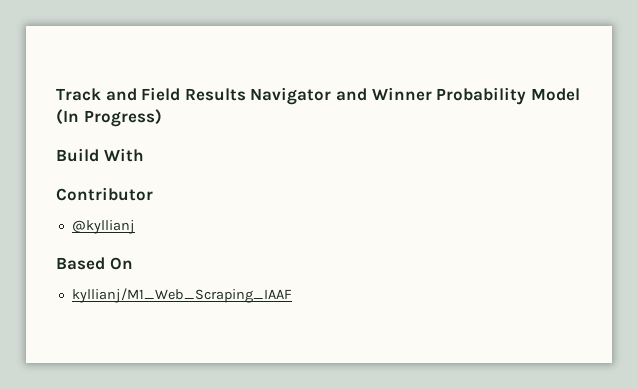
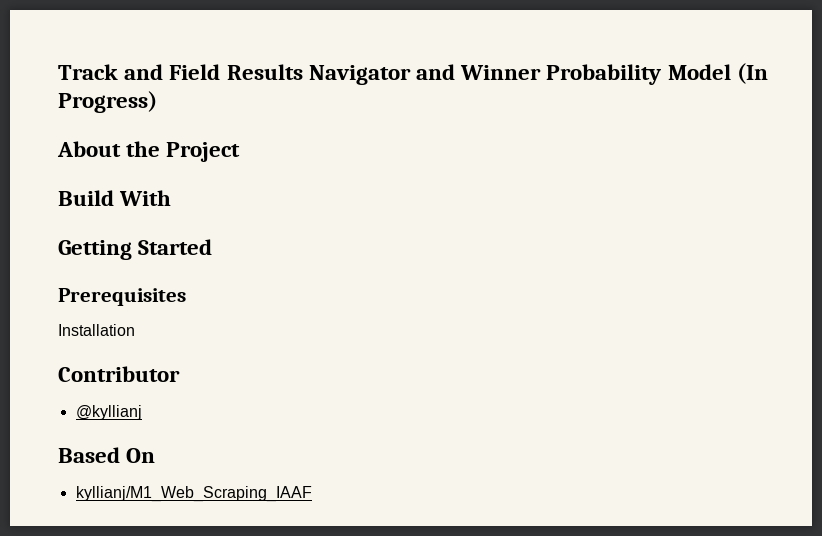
(162, 118) none -> [57,141,241,162] // About the Project
(144, 155) none -> [58,239,213,260] [58,288,186,306] [58,324,135,336] // Getting Started // Prerequisites // Installation

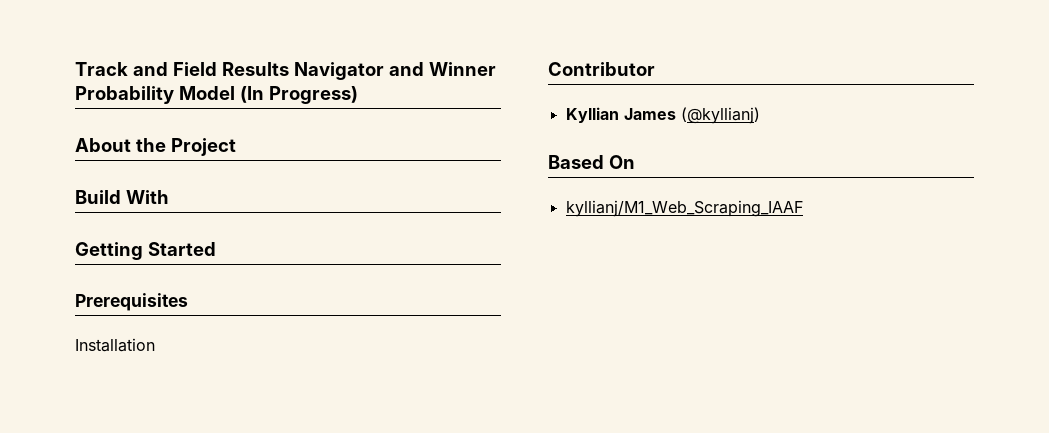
[75,405,142,420] @kyllianj -> [565,107,760,124] Kyllian James (@kyllianj)

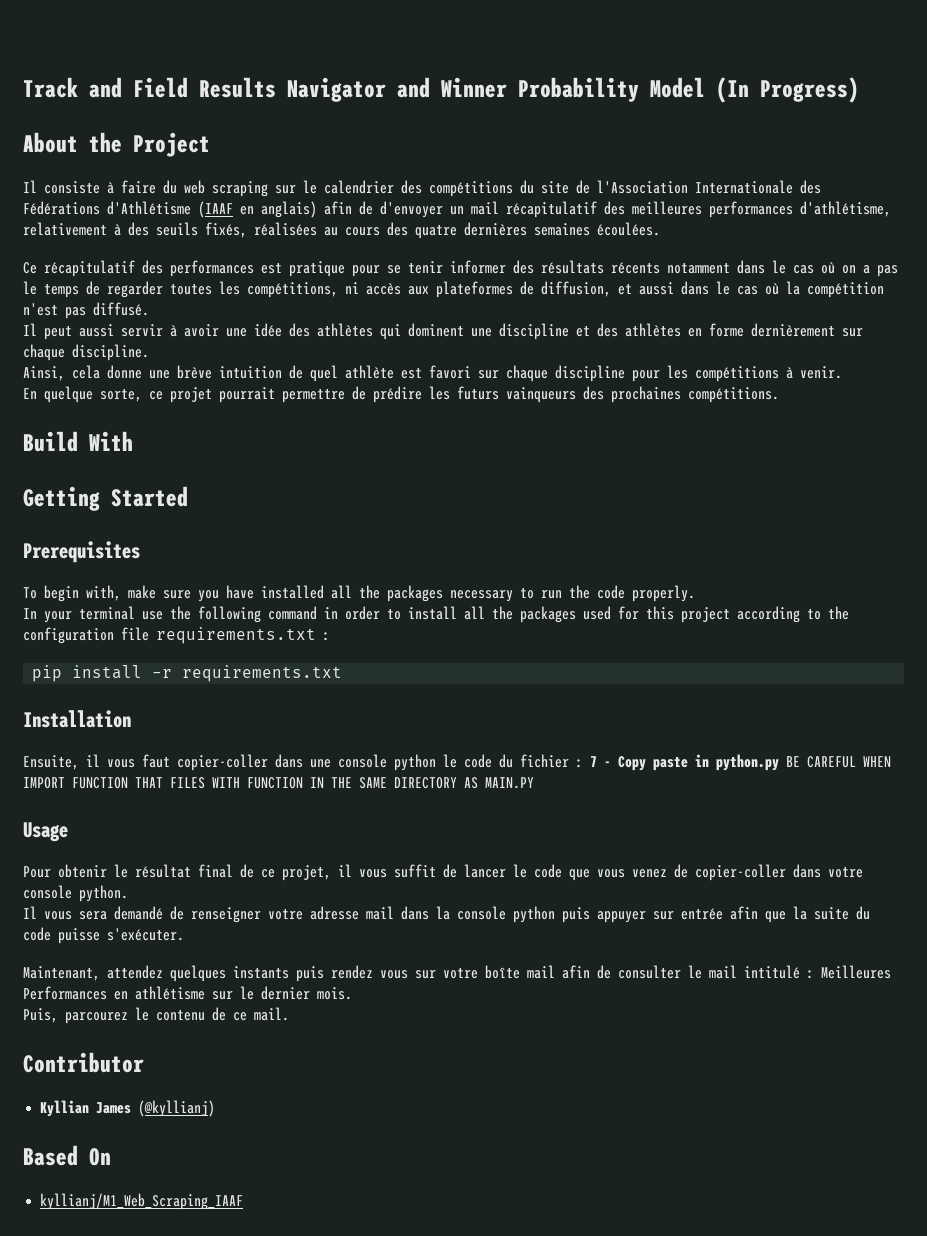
(236, 147) none -> [23,180,821,197] [23,201,891,218] [23,222,660,239] [23,260,898,277] [23,281,884,298] [23,302,149,319] [23,323,863,340] [23,344,149,361] [23,365,842,382] [23,386,779,403] // Il consiste à faire du web scraping sur le calendrier des compétitions du site de l'Association Internationale des Fédérations d'Athlétisme (IAAF en anglais) afin de d'envoyer un mail récapitulatif des meilleures performances d'athlétisme, relativement à des seuils fixés, réalisées au cours des quatre dernières semaines écoulées. // Ce récapitulatif des performances est pratique pour se tenir informer des résultats récents notamment dans le cas où on a pas le temps de regarder toutes les compétitions, ni accès aux plateformes de diffusion, et aussi dans le cas où la compétition n'est pas diffusé. // Il peut aussi servir à avoir une idée des athlètes qui dominent une discipline et des athlètes en forme dernièrement sur chaque discipline. // Ainsi, cela donne une brève intuition de quel athlète est favori sur chaque discipline pour les compétitions à venir. // En quelque sorte, ce projet pourrait permettre de prédire les futurs vainqueurs des prochaines compétitions.
[75,338,155,352] Installation -> [23,585,695,602] [23,606,849,623] [23,627,330,644] [32,665,343,682] [23,710,131,728] [23,754,891,771] [23,777,534,789] [23,822,68,842] [23,864,863,881] [23,885,128,902] [23,906,870,923] [23,927,184,944] [23,965,891,982] [23,986,352,1000] [23,1007,289,1024] To begin with, make sure you have installed all the packages necessary to run the code properly. // In your terminal use the following command in order to install all the packages used for this project according to the configuration file requirements.txt : // pip install -r requirements.txt // Installation // Ensuite, il vous faut copier-coller dans une console python le code du fichier : 7 - Copy paste in python.py BE CAREFUL WHEN IMPORT FUNCTION THAT FILES WITH FUNCTION IN THE SAME DIRECTORY AS MAIN.PY // Usage // Pour obtenir le résultat final de ce projet, il vous suffit de lancer le code que vous venez de copier-coller dans votre console python. // Il vous sera demandé de renseigner votre adresse mail dans la console python puis appuyer sur entrée afin que la suite du code puisse s'exécuter. // Maintenant, attendez quelques instants puis rendez vous sur votre boîte mail afin de consulter le mail intitulé : Meilleures Performances en athlétisme sur le dernier mois. // Puis, parcourez le contenu de ce mail.

